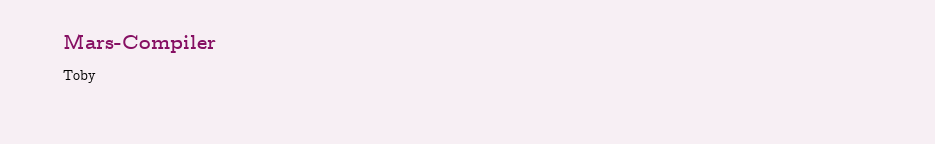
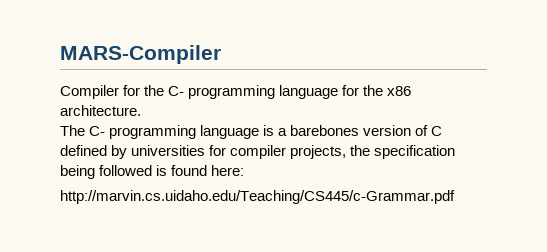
[63,33,216,53] [63,70,96,83] Mars-Compiler // Toby -> [60,45,221,64] [60,85,412,99] [60,105,141,116] [60,125,443,139] [60,145,456,159] [60,165,245,179] [60,190,455,204] MARS-Compiler // Compiler for the C- programming language for the x86 architecture. // The C- programming language is a barebones version of C defined by universities for compiler projects, the specification being followed is found here: // http://marvin.cs.uidaho.edu/Teaching/CS445/c-Grammar.pdf

